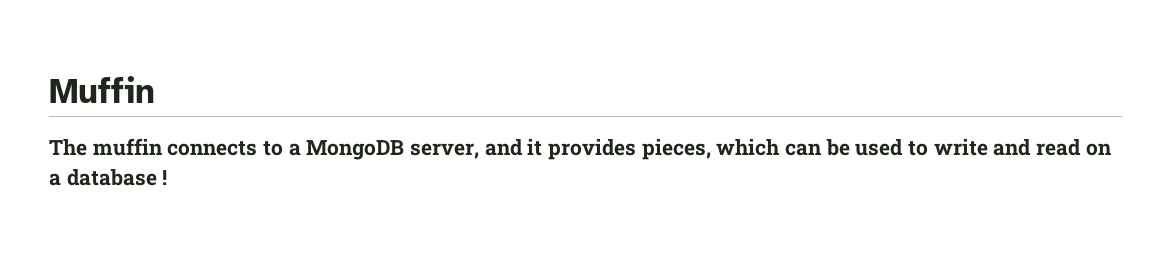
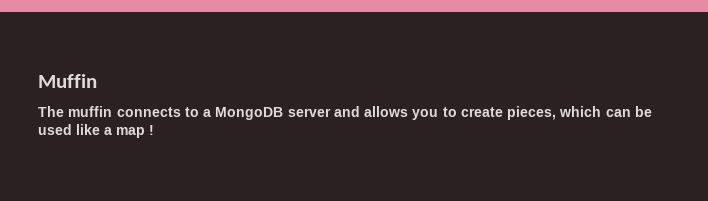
[410,139,637,160] server, and it provides -> [287,106,503,120] server and allows you to create
[908,139,1112,156] [49,169,157,186] to write and read on a database -> [76,124,145,138] like a map

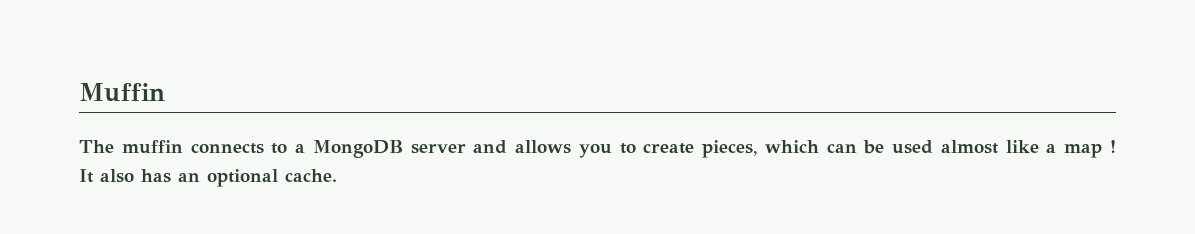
(72, 129) none -> [940,140,999,154] almost
(154, 130) none -> [79,169,337,187] It also has an optional cache.

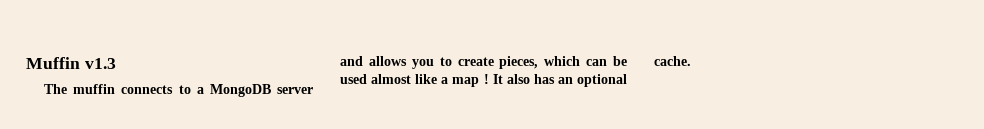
(165, 92) none -> [84,58,116,69] v1.3

